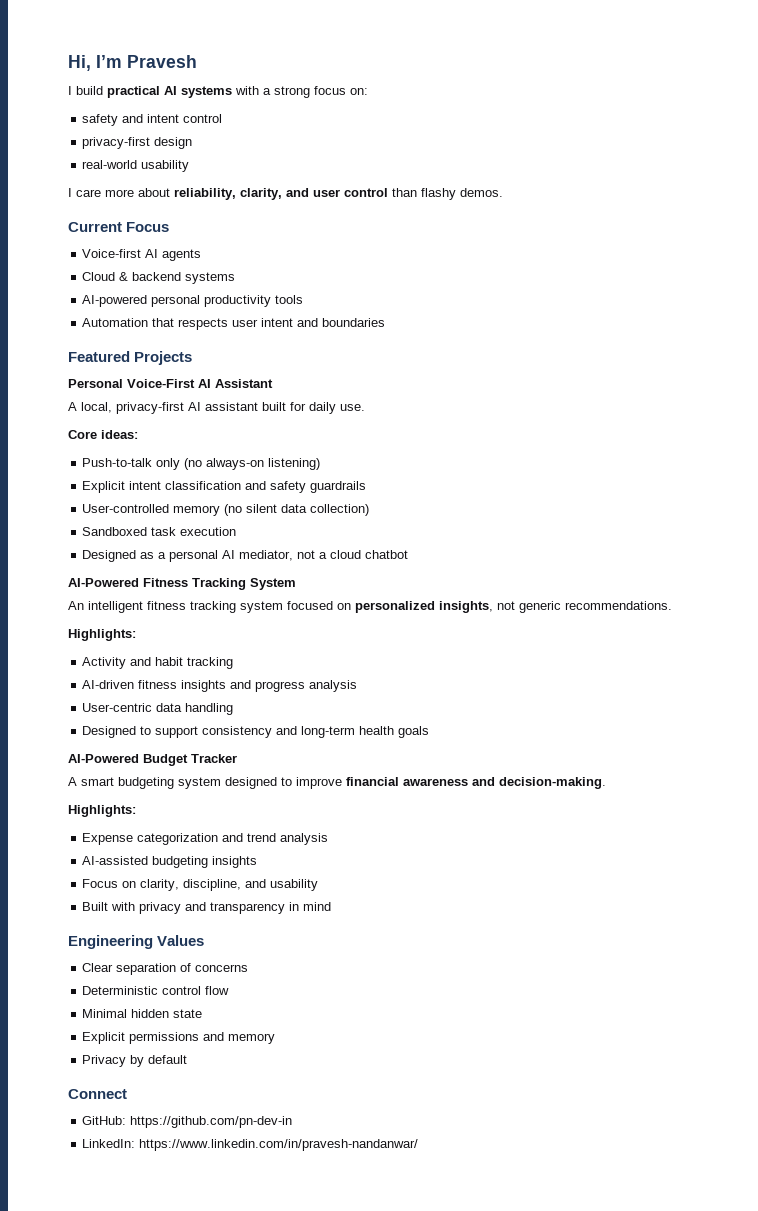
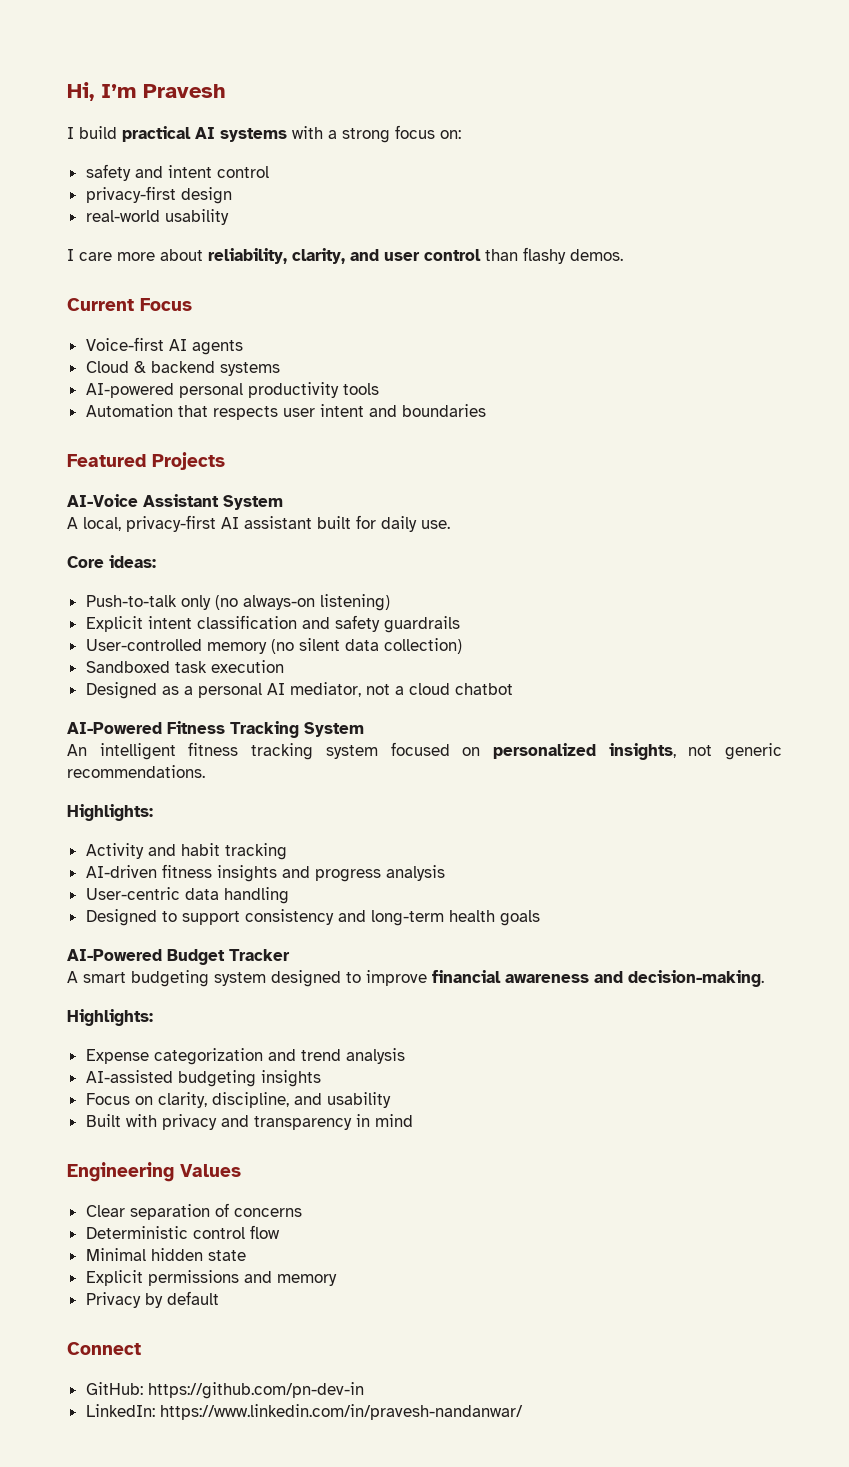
[68,379,211,388] Personal Voice-First AI -> [67,494,138,507] AI-Voice
(273, 383) none -> [223,495,283,510] System

